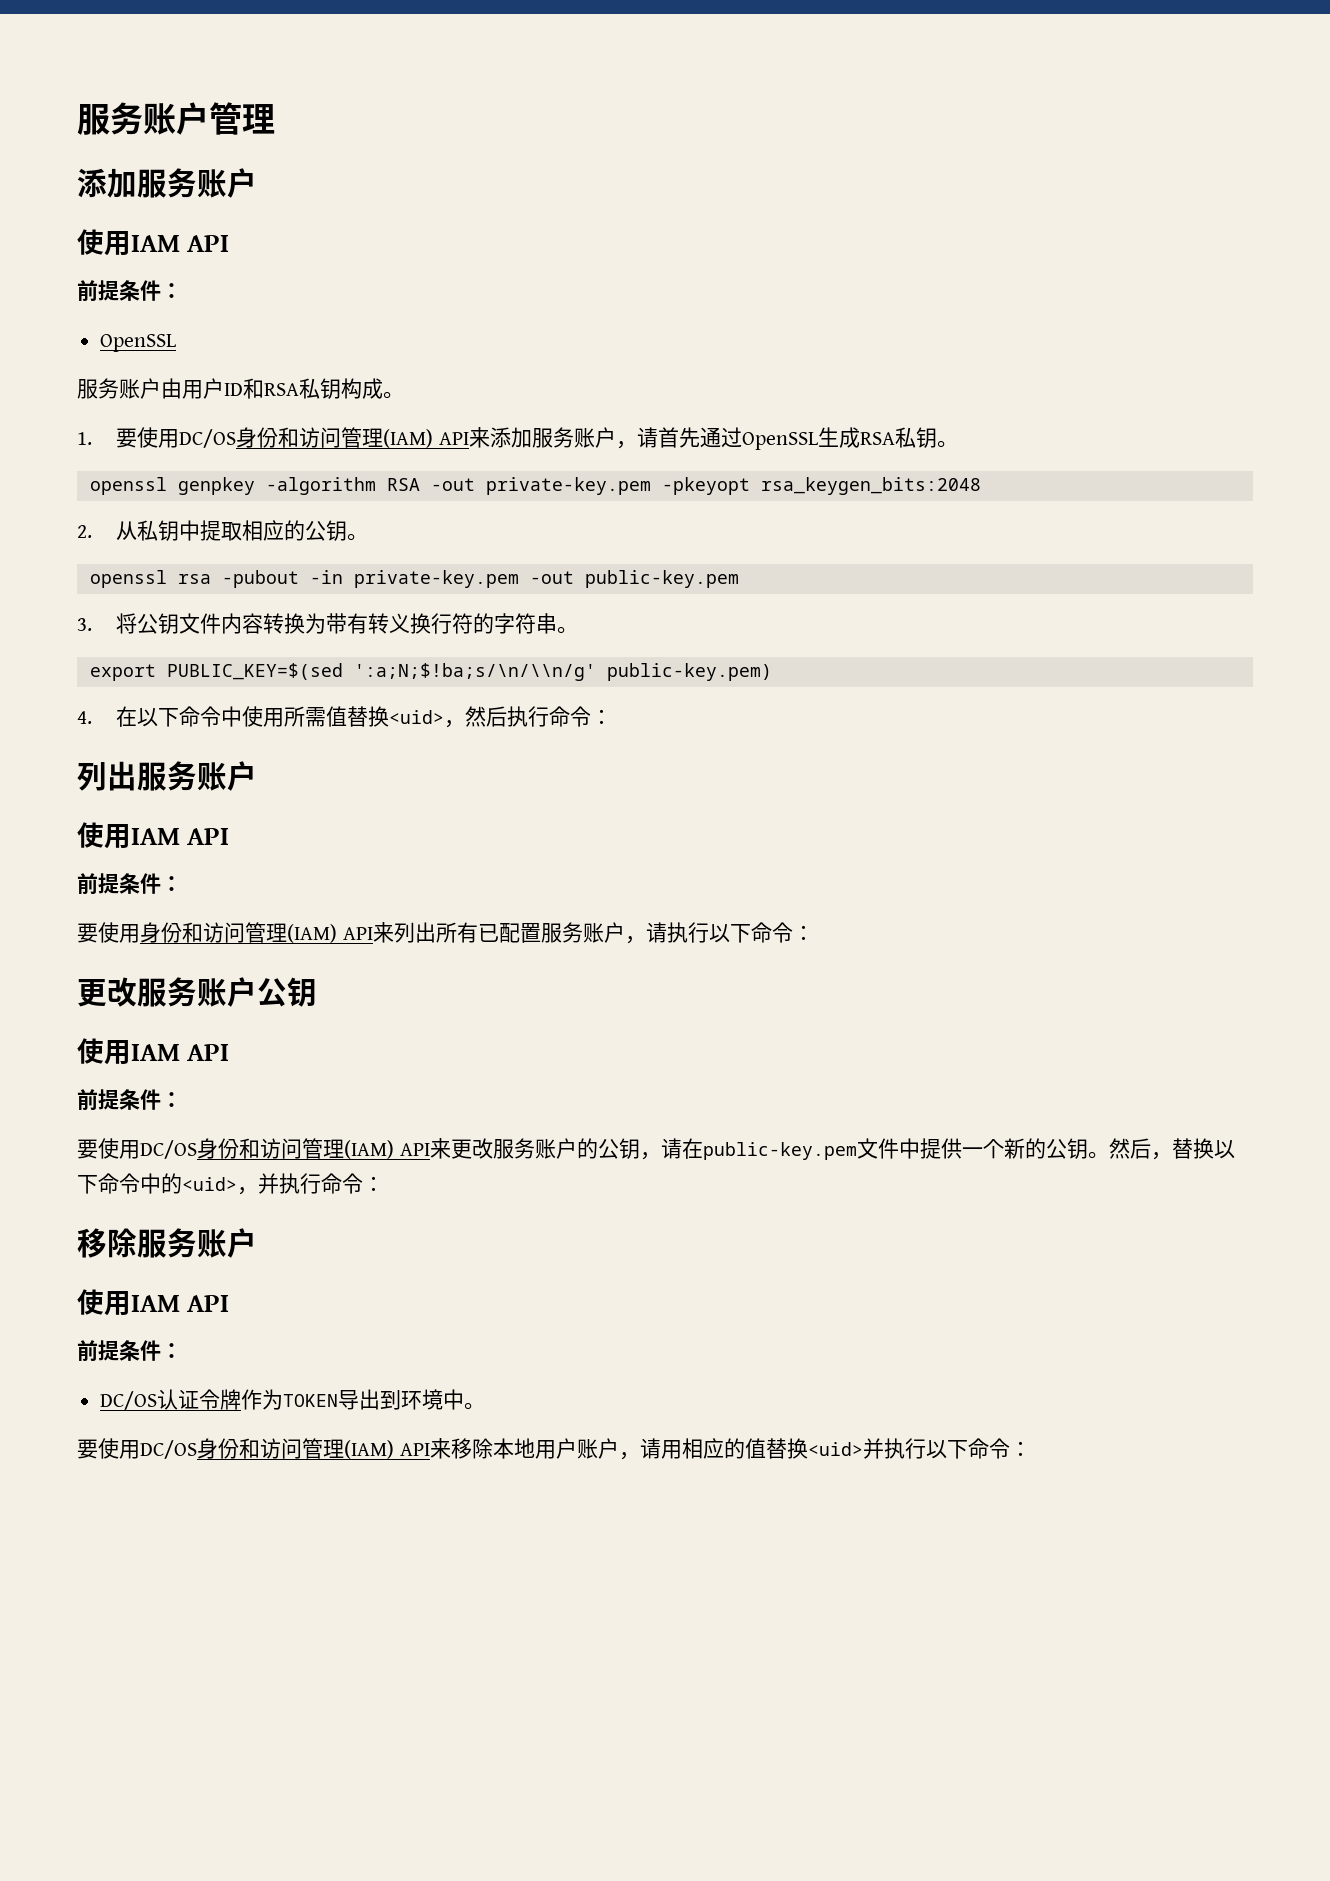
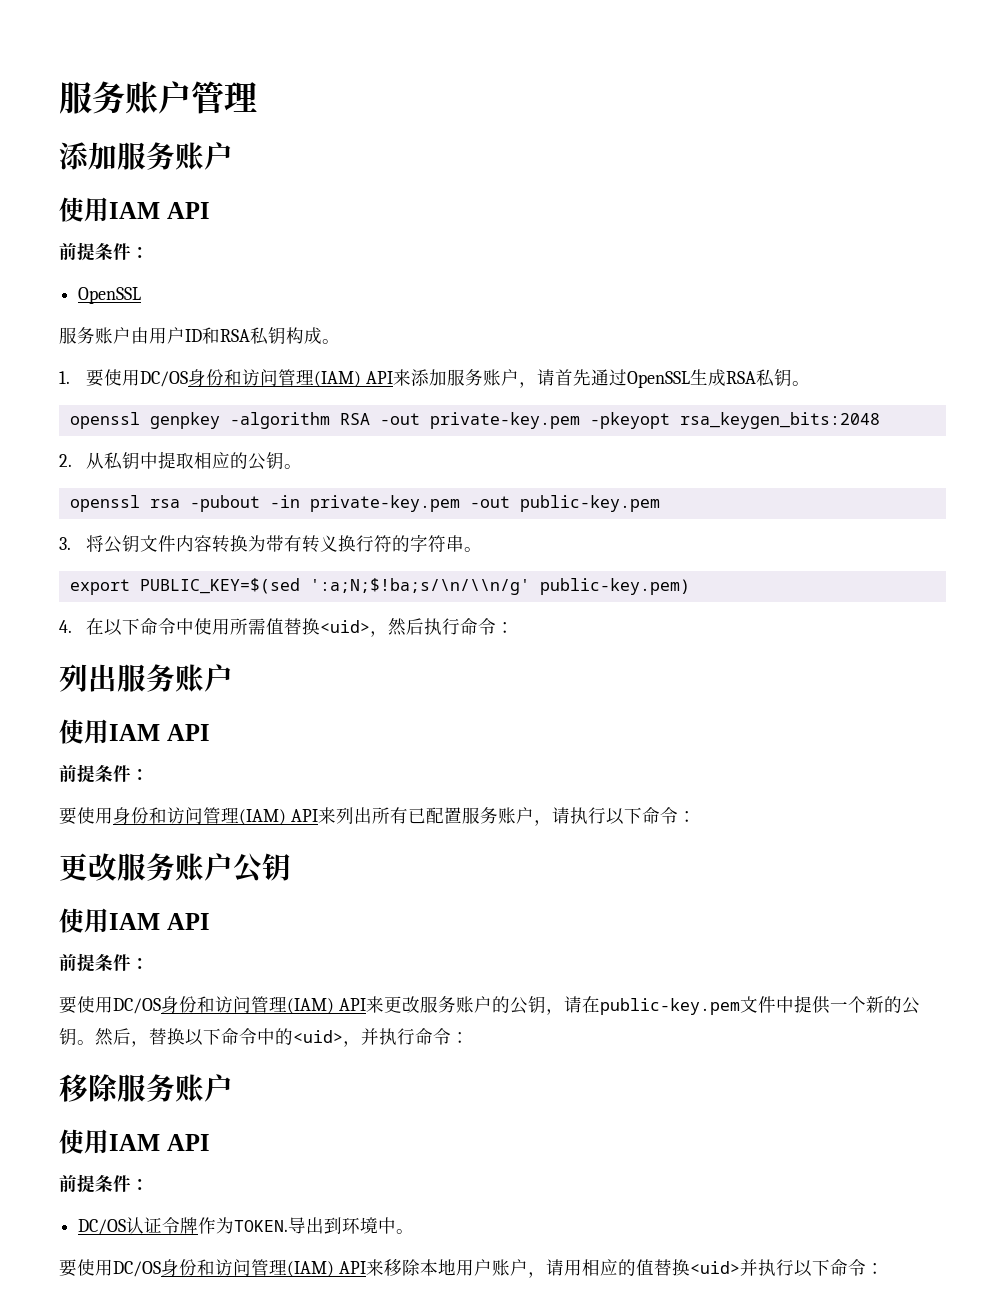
[283,1394,339,1407] TOKEN -> [234,1220,289,1232] TOKEN.

